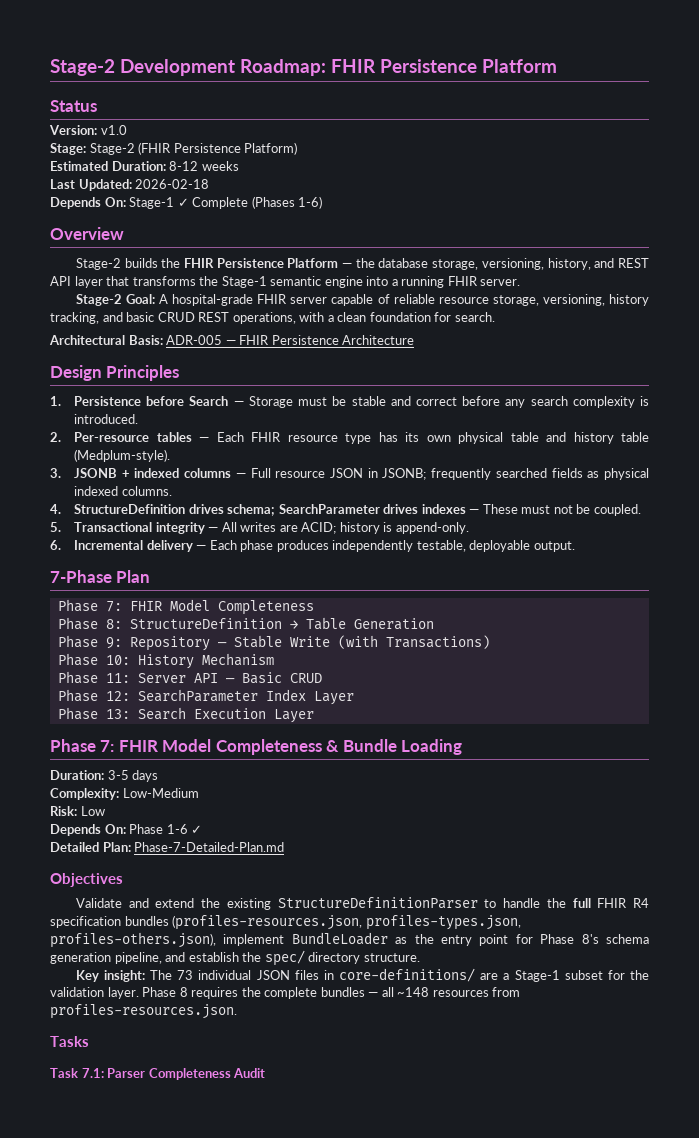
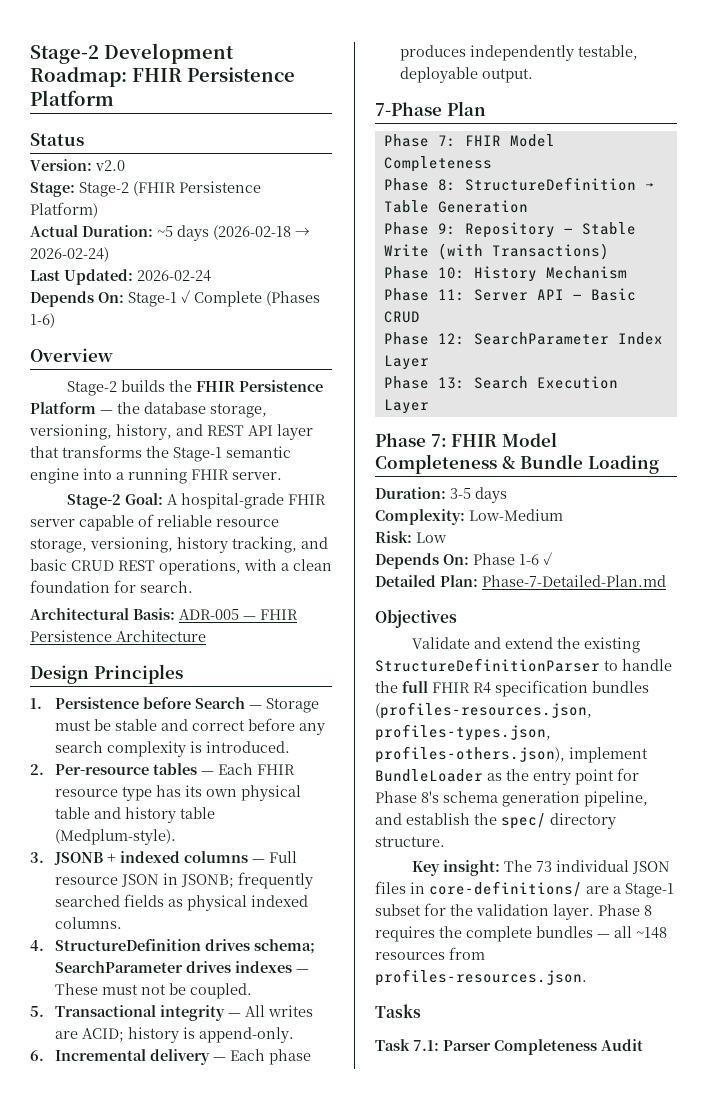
[100,125,127,135] v1.0 -> [95,160,125,171] v2.0
[50,161,239,171] Estimated Duration: 8-12 weeks -> [30,225,310,241] [30,247,109,262] Actual Duration: ~5 days (2026-02-18 → 2026-02-24)
[135,179,210,189] 2026-02-18 -> [137,270,211,282] 2026-02-24

